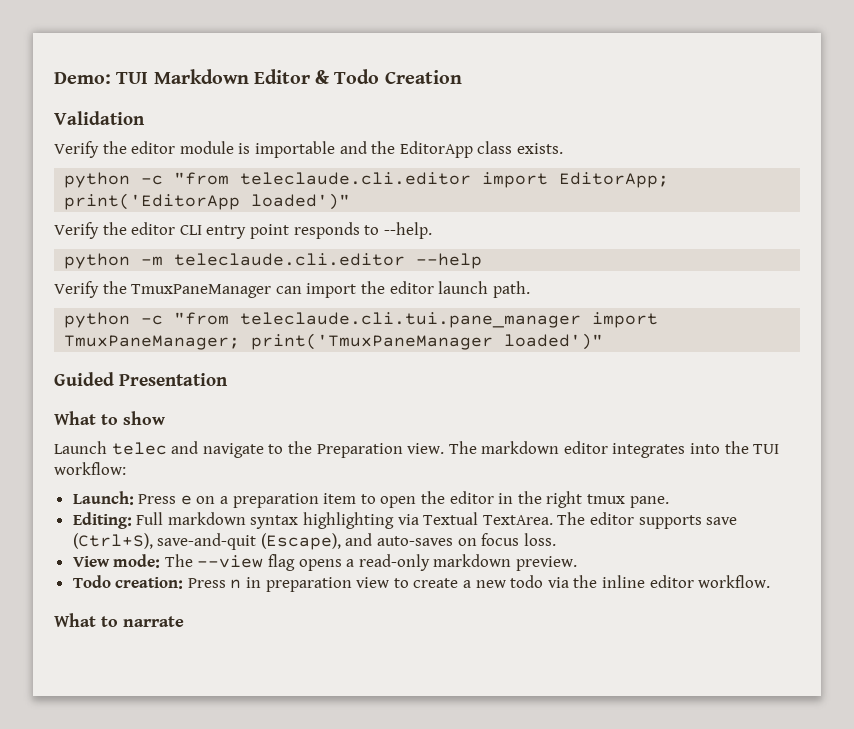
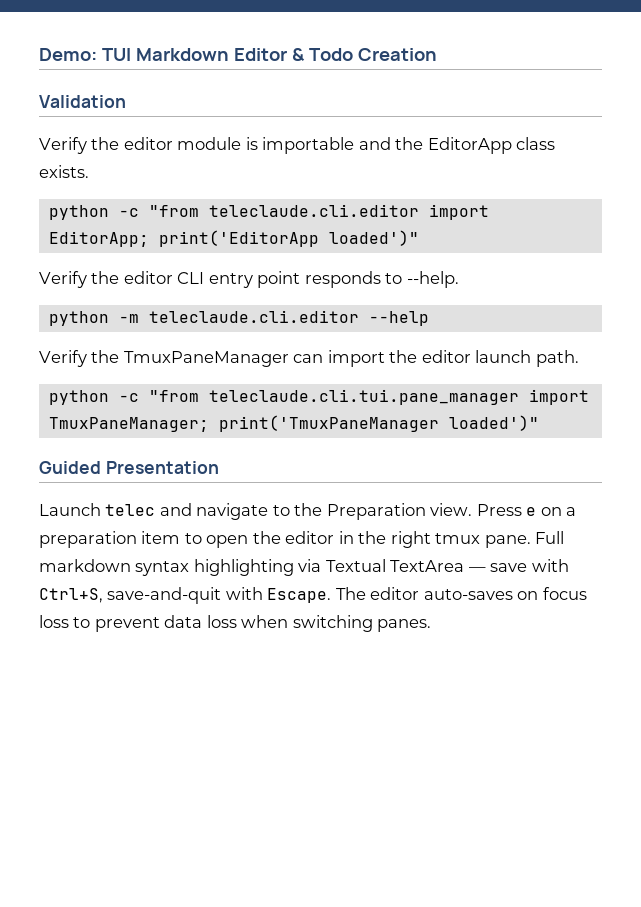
[54,411,165,425] // What to show -> (219, 467) none
[448,441,780,458] [54,462,126,475] [72,491,134,505] The markdown editor integrates into the TUI workflow: // Launch: -> (473, 509) none
[72,512,132,529] // Editing: -> (531, 541) none
[482,512,738,529] [72,533,556,550] [72,554,578,571] [72,575,771,592] [54,613,184,627] TextArea. The editor supports save (Ctrl+S), save-and-quit (Escape), and auto-saves on focus loss. // View mode: The --view flag opens a read-only markdown preview. // Todo creation: Press n in preparation view to create a new todo via the inline editor workflow. // What to narrate -> [390,559,569,572] [39,587,587,604] [39,615,432,632] TextArea — save with Ctrl+S, save-and-quit with Escape. The editor auto-saves on focus loss to prevent data loss when switching panes.

